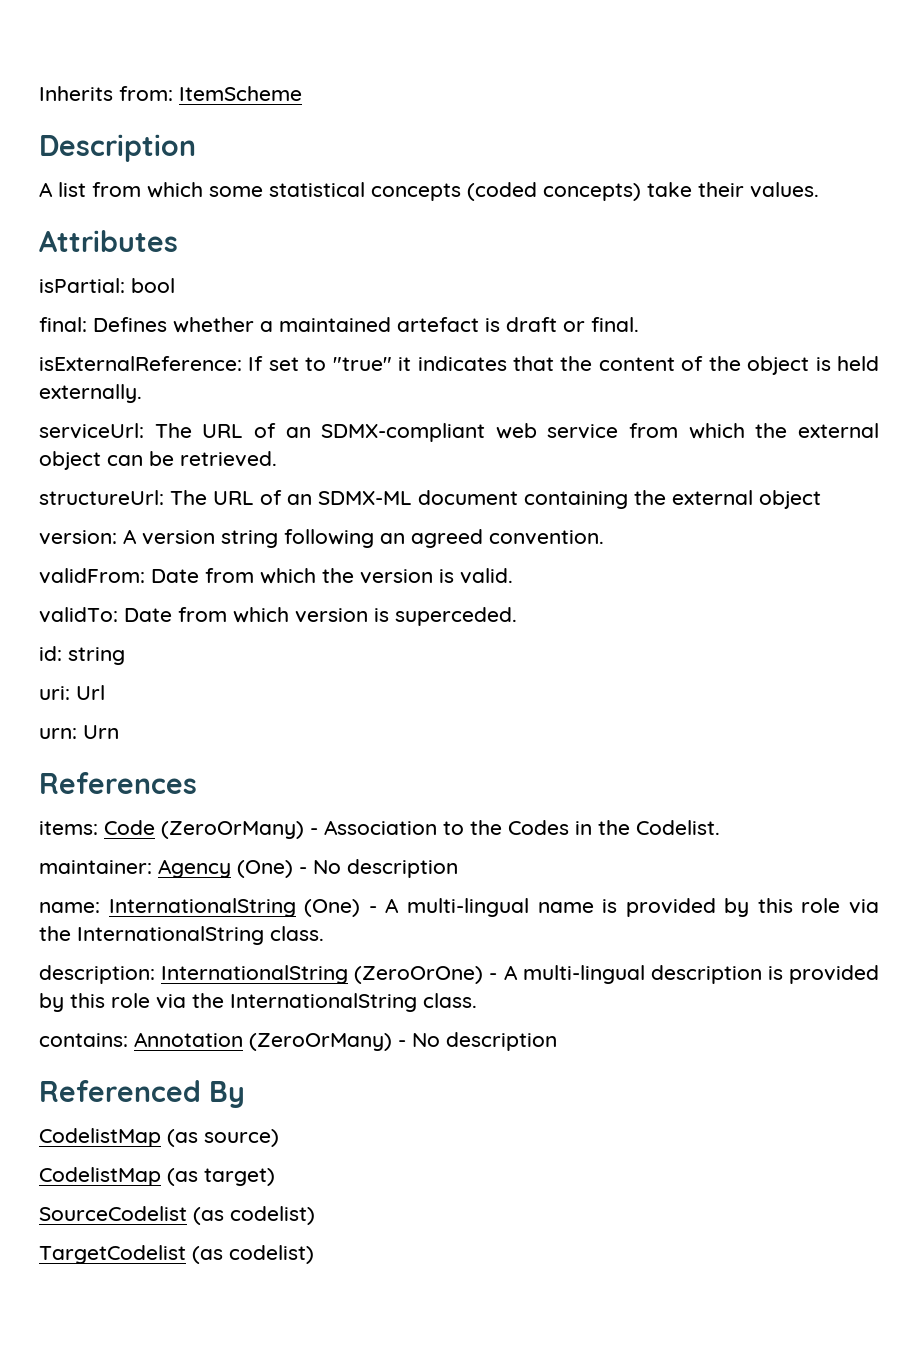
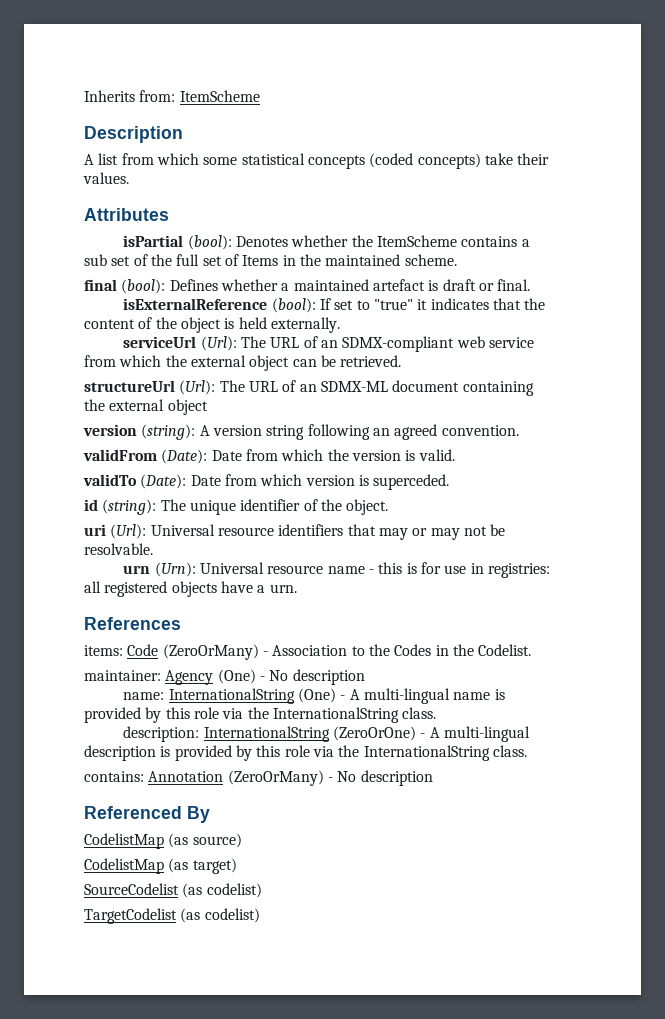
[39,278,175,293] [39,317,87,332] isPartial: bool // final: -> [123,235,530,250] [84,254,457,266] [84,279,166,294] isPartial (bool): Denotes whether the ItemScheme contains a sub set of the full set of Items in the maintained scheme. // final (bool):
[39,356,242,371] isExternalReference: -> [123,298,316,313] isExternalReference (bool):
[39,423,144,439] serviceUrl: -> [123,336,237,351] serviceUrl (Url):
[39,490,164,505] structureUrl: -> [84,380,216,395] structureUrl (Url):
[39,530,117,545] version: -> [83,424,196,440] version (string):
[39,568,145,584] validFrom: -> [83,449,208,464] validFrom (Date):
[39,607,118,623] validTo: -> [83,474,187,489] validTo (Date):
[39,646,125,665] [39,685,105,700] [39,725,119,739] id: string // uri: Url // urn: Urn -> [84,499,389,515] [84,524,506,540] [84,543,153,555] [123,562,550,578] [84,581,297,597] id (string): The unique identifier of the object. // uri (Url): Universal resource identifiers that may or may not be resolvable. // urn (Urn): Universal resource name - this is for use in registries: all registered objects have a urn.

